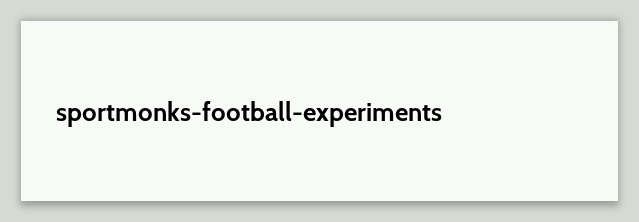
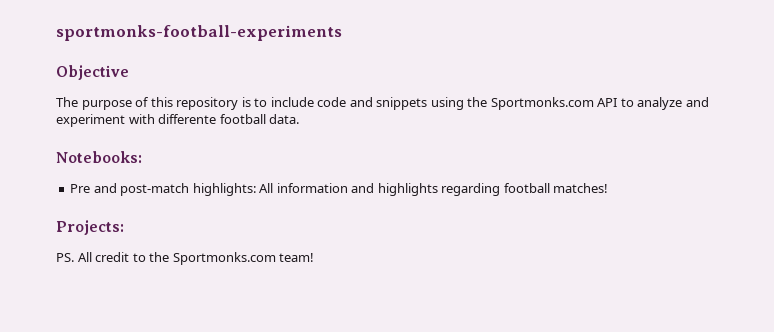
(442, 114) none -> [56,65,129,80] [56,97,709,110] [56,114,300,127] [56,151,142,163] [70,183,609,196] [56,220,124,235] [56,252,315,265] // Objective // The purpose of this repository is to include code and snippets using the Sportmonks.com API to analyze and experiment with differente football data. // Notebooks: // Pre and post-match highlights: All information and highlights regarding football matches! // Projects: // PS. All credit to the Sportmonks.com team!

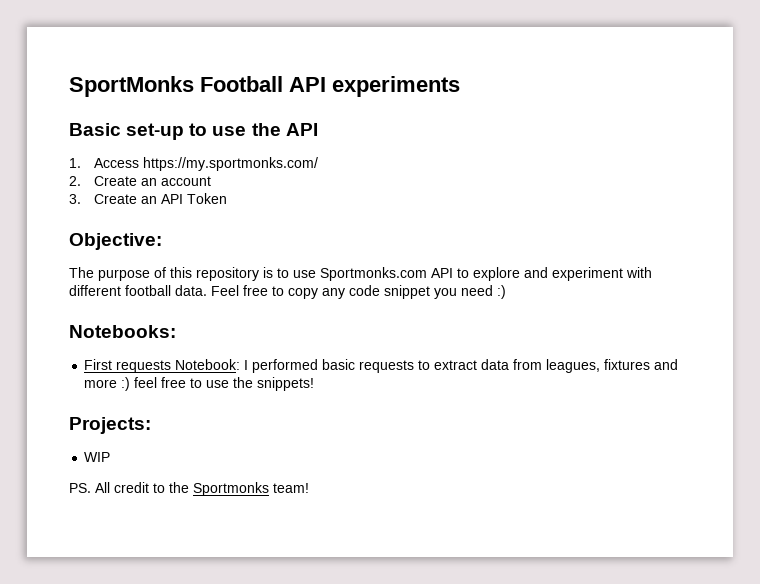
[56,25,342,41] [56,65,129,80] sportmonks-football-experiments // Objective -> [69,76,460,97] [69,123,318,140] [69,157,319,171] [69,176,212,186] [69,193,228,204] [69,233,162,250] SportMonks Football API experiments // Basic set-up to use the API // 1. Access https://my.sportmonks.com/ // 2. Create an account // 3. Create an API Token // Objective:
[270,97,488,110] include code and snippets using the -> [293,270,316,278] use
[637,97,683,110] analyze -> [473,267,520,281] explore
[158,114,217,124] differente -> [69,285,121,296] different
[56,151,142,163] [70,183,609,196] // Notebooks: // Pre and post-match highlights: All information and highlights regarding football matches! -> [211,285,506,299] [69,325,176,338] [84,359,679,373] [84,377,315,391] Feel free to copy any code snippet you need :) // Notebooks: // First requests Notebook: I performed basic requests to extract data from leagues, fixtures and more :) feel free to use the snippets!
(124, 227) none -> [84,452,111,462] // WIP
[172,252,276,265] Sportmonks.com -> [193,482,269,496] Sportmonks

